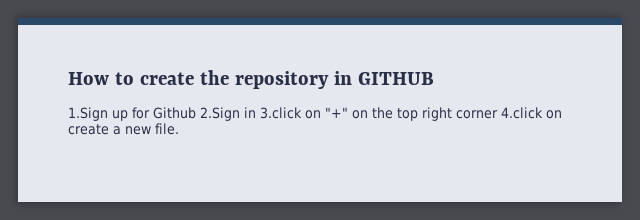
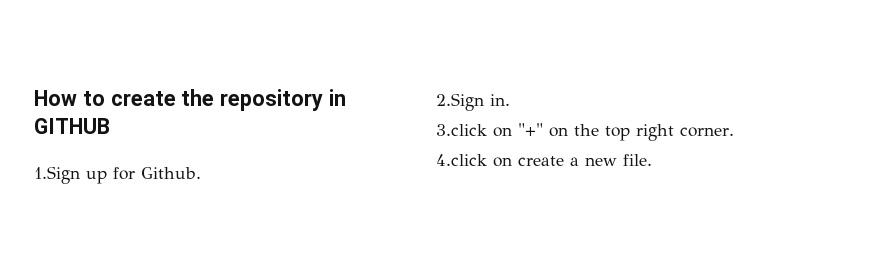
[153,107,256,121] Github 2.Sign in -> [141,167,201,179] [436,93,510,111] Github. // 2.Sign in. //
[456,110,498,119] corner -> [680,127,734,137] corner. //

